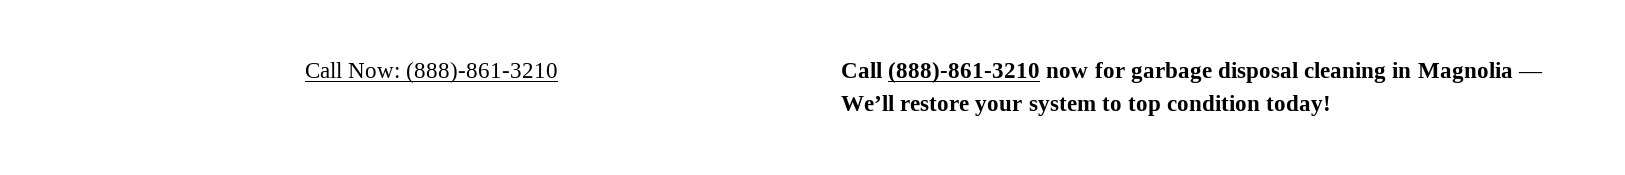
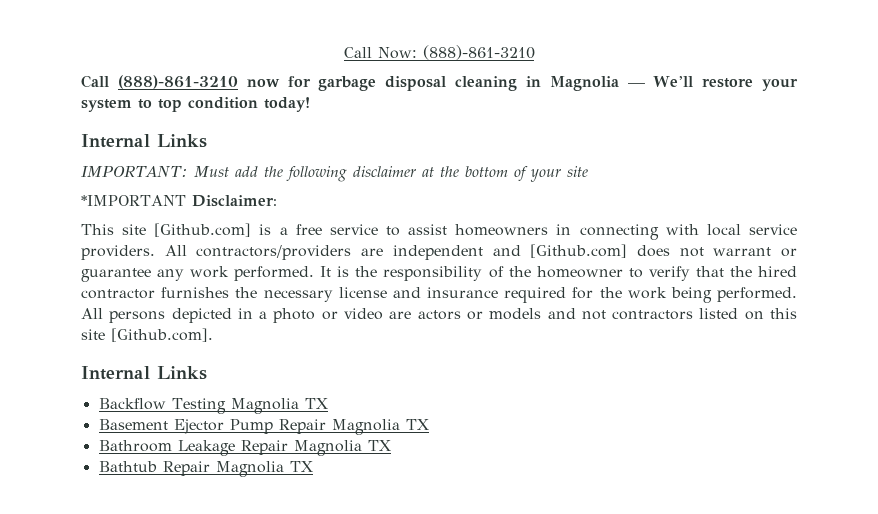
(1332, 105) none -> [81,134,207,148] [81,166,588,182] [81,195,277,207] [81,223,797,240] [81,244,798,260] [81,266,798,282] [81,287,797,303] [81,308,797,323] [81,328,213,342] [81,366,207,380] [98,398,328,414] [98,419,429,435] [98,440,391,456] [98,461,313,477] // Internal Links // IMPORTANT: Must add the following disclaimer at the bottom of your site // *IMPORTANT Disclaimer: // This site [Github.com] is a free service to assist homeowners in connecting with local service providers. All contractors/providers are independent and [Github.com] does not warrant or guarantee any work performed. It is the responsibility of the homeowner to verify that the hired contractor furnishes the necessary license and insurance required for the work being performed. All persons depicted in a photo or video are actors or models and not contractors listed on this site [Github.com]. // Internal Links // Backflow Testing Magnolia TX // Basement Ejector Pump Repair Magnolia TX // Bathroom Leakage Repair Magnolia TX // Bathtub Repair Magnolia TX

